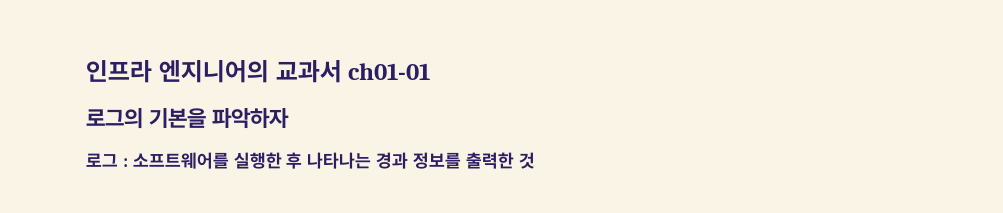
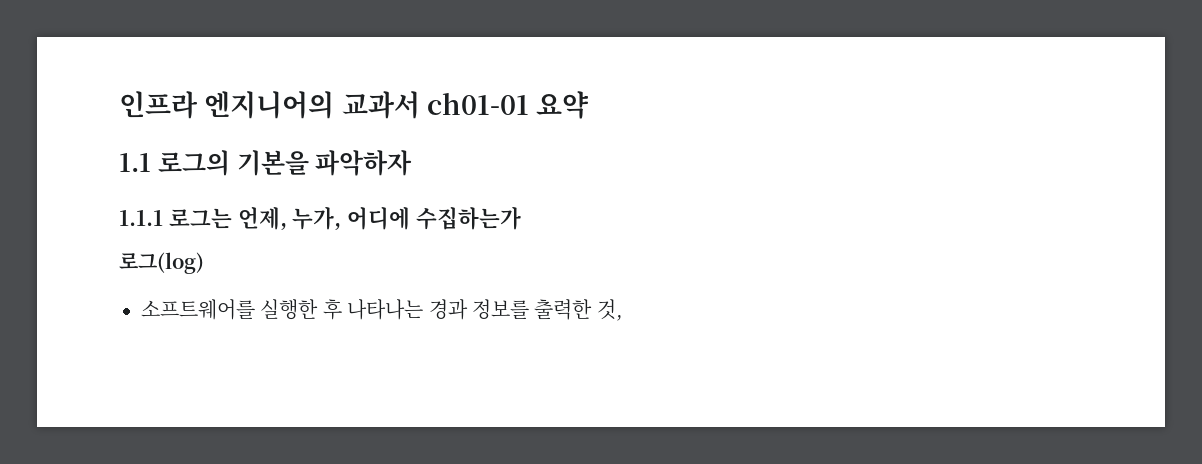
(431, 71) // -> [536,91,590,119] [119,153,151,172] 요약 // 1.1
[86,153,128,167] 로그 : -> [119,206,522,230] [119,252,204,274] 1.1.1 로그는 언제, 누가, 어디에 수집하는가 // 로그(log) //
[518,152,535,169] 것 -> [596,299,623,321] 것,

